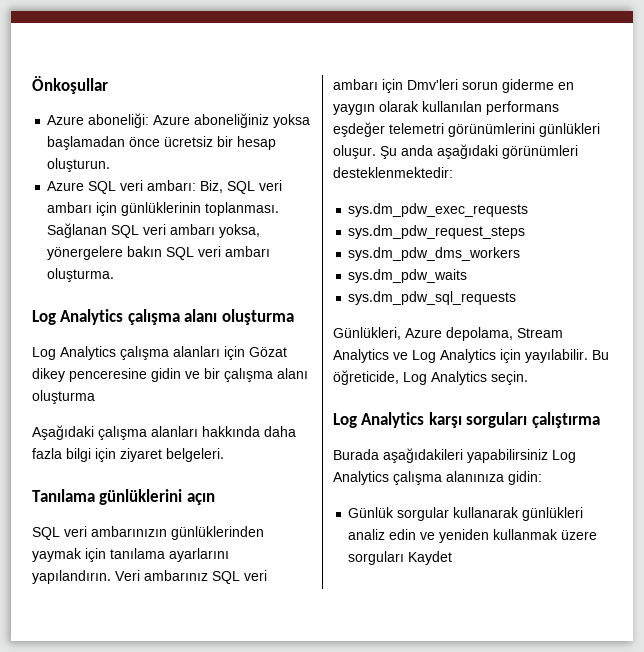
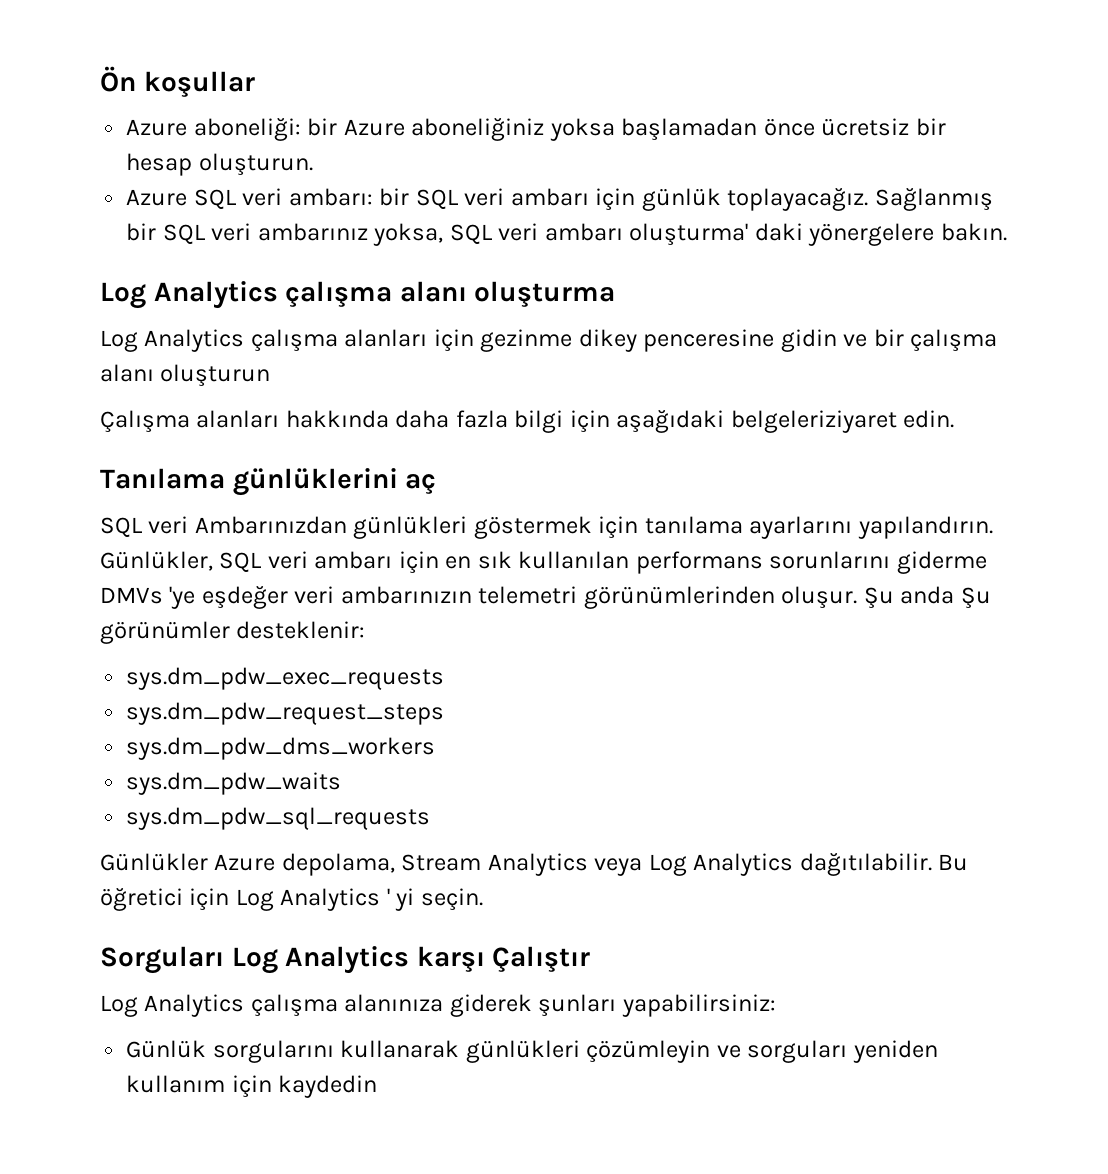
[32,76,108,94] Önkoşullar -> [100,66,255,98] Ön koşullar
(150, 120) none -> [307,118,338,136] bir
[200,180,283,194] [47,202,280,216] [47,223,261,238] [47,246,271,260] [47,268,115,282] Biz, SQL veri ambarı için günlüklerinin toplanması. Sağlanan SQL veri ambarı yoksa, yönergelere bakın SQL veri ambarı oluşturma. -> [379,188,993,211] [126,223,1007,246] bir SQL veri ambarı için günlük toplayacağız. Sağlanmış bir SQL veri ambarınız yoksa, SQL veri ambarı oluşturma' daki yönergelere bakın.
[249,347,287,357] Gözat -> [480,329,573,352] gezinme
[32,390,95,404] [32,425,147,440] oluşturma // Aşağıdaki çalışma -> [160,364,271,387] [100,410,190,433] oluşturun // Çalışma
[120,448,224,462] ziyaret belgeleri. -> [616,410,955,433] aşağıdaki belgeleriziyaret edin.
[186,493,215,505] [32,526,264,540] [32,548,82,562] açın // SQL veri ambarınızın günlüklerinden yaymak -> [405,474,437,495] [100,516,592,539] aç // SQL veri Ambarınızdan günlükleri göstermek
[115,570,267,584] [333,79,574,93] [333,101,559,115] [333,122,600,137] [333,144,578,159] [333,167,453,178] Veri ambarınız SQL veri ambarı için Dmv'leri sorun giderme en yaygın olarak kullanılan performans eşdeğer telemetri görünümlerini günlükleri oluşur. Şu anda aşağıdaki görünümleri desteklenmektedir: -> [100,551,987,574] [100,586,991,609] [100,621,366,644] Günlükler, SQL veri ambarı için en sık kullanılan performans sorunlarını giderme DMVs 'ye eşdeğer veri ambarınızın telemetri görünümlerinden oluşur. Şu anda Şu görünümler desteklenir:
[333,327,401,340] Günlükleri, -> [100,853,208,871] Günlükler
[393,349,609,363] [333,370,487,385] ve Log Analytics için yayılabilir. Bu öğreticide, Log Analytics -> [594,853,969,876] [100,888,415,911] veya Log Analytics dağıtılabilir. Bu öğretici için Log Analytics ' yi
(528, 378) none -> [100,946,224,974] Sorguları
[466,412,600,428] [333,448,548,463] sorguları çalıştırma // Burada aşağıdakileri yapabilirsiniz -> [492,946,591,973] Çalıştır //
[508,471,542,485] gidin: -> [449,994,776,1017] giderek şunları yapabilirsiniz:
[397,507,450,521] sorgular -> [212,1040,334,1063] sorgularını
[348,529,598,543] [348,551,453,565] analiz edin ve yeniden kullanmak üzere sorguları Kaydet -> [586,1040,938,1063] [126,1075,378,1098] çözümleyin ve sorguları yeniden kullanım için kaydedin

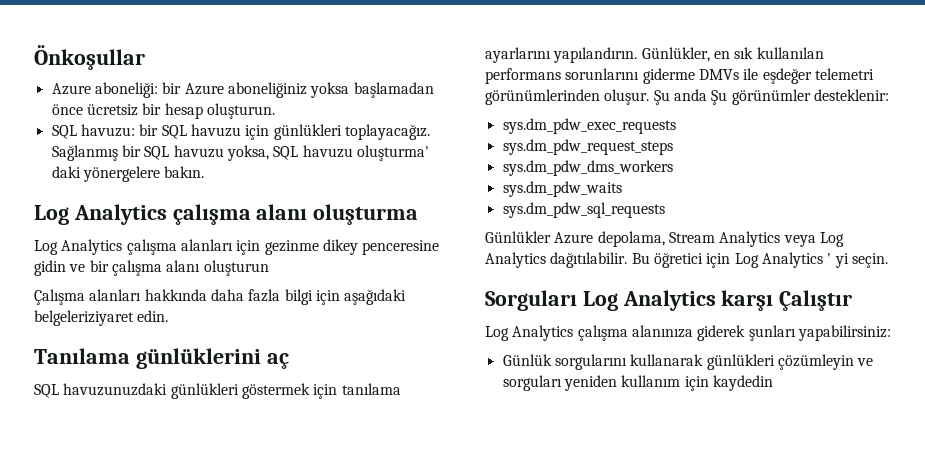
[100,66,255,98] Ön koşullar -> [34,45,145,70] Önkoşullar
[126,188,993,211] [126,223,623,246] Azure SQL veri ambarı: bir SQL veri ambarı için günlük toplayacağız. Sağlanmış bir SQL veri ambarınız yoksa, SQL veri ambarı -> [51,124,430,140] [51,145,353,161] SQL havuzu: bir SQL havuzu için günlükleri toplayacağız. Sağlanmış bir SQL havuzu yoksa, SQL havuzu
[148,516,347,534] veri Ambarınızdan -> [63,383,168,396] havuzunuzdaki
[219,551,439,574] SQL veri ambarı için -> (710, 54) none
[169,586,472,609] 'ye eşdeğer veri ambarınızın -> [743,68,812,84] ile eşdeğer

